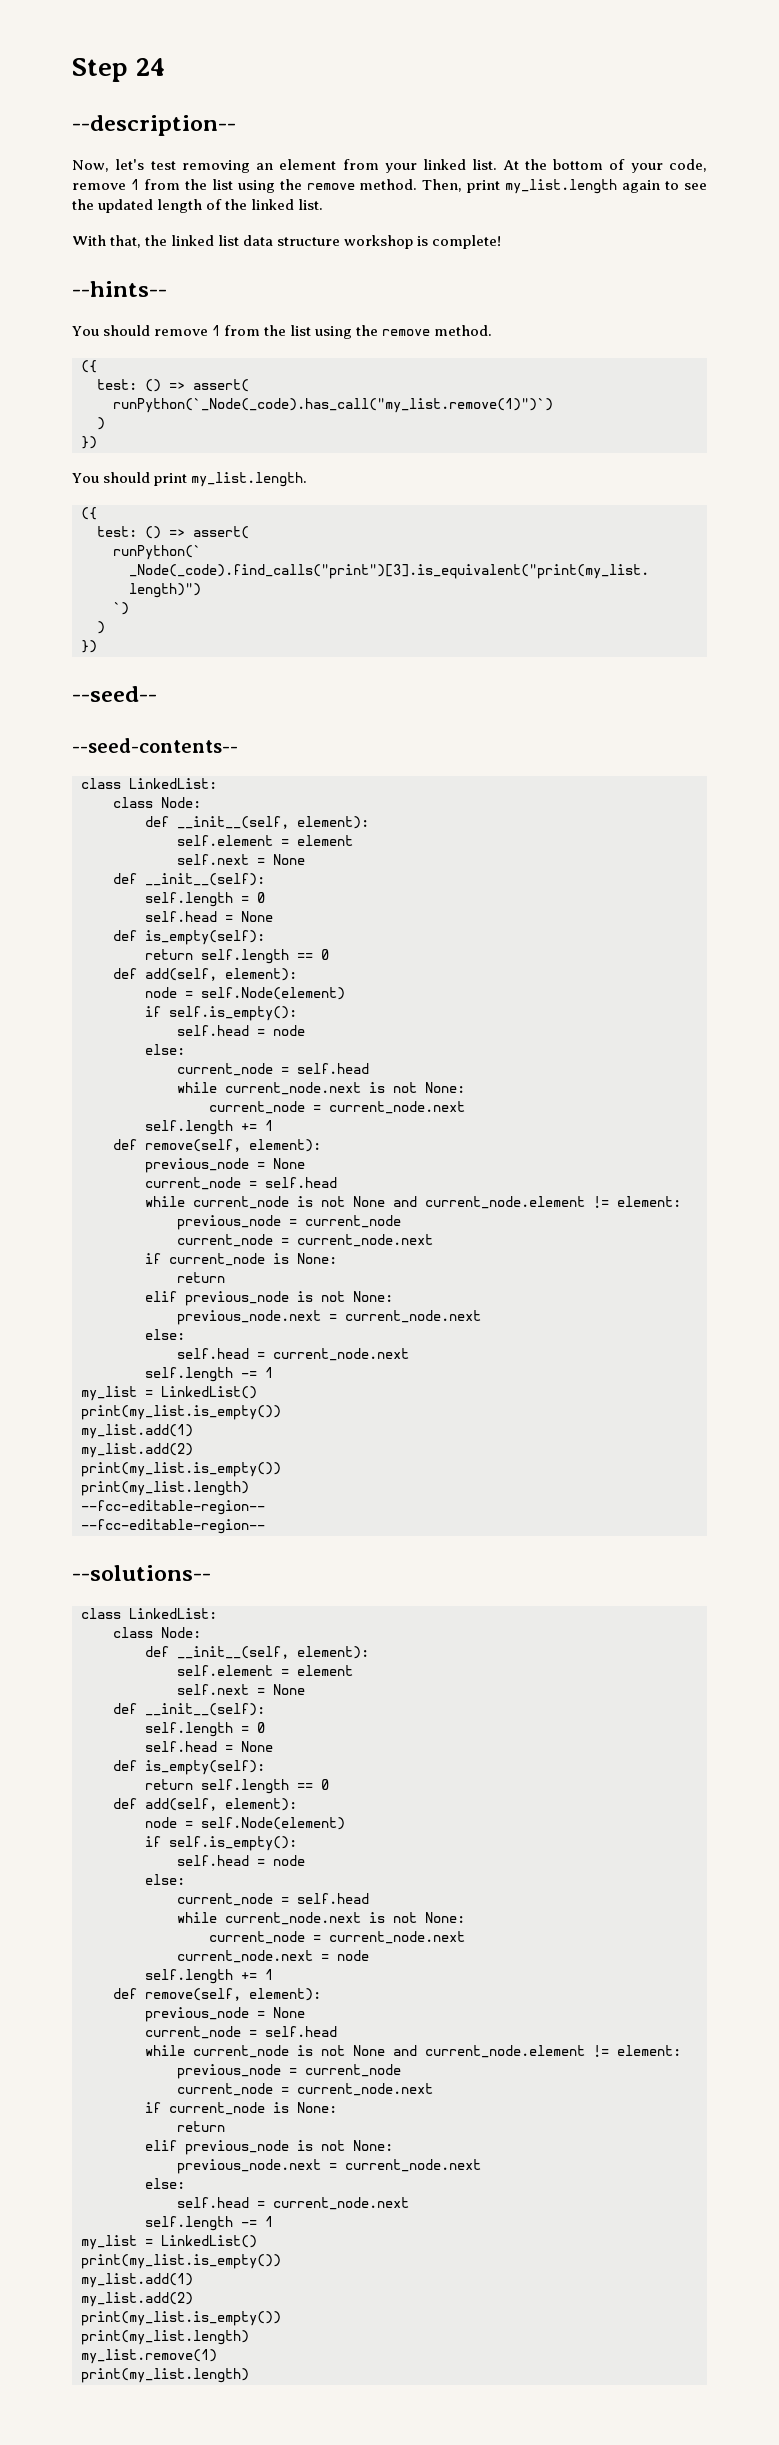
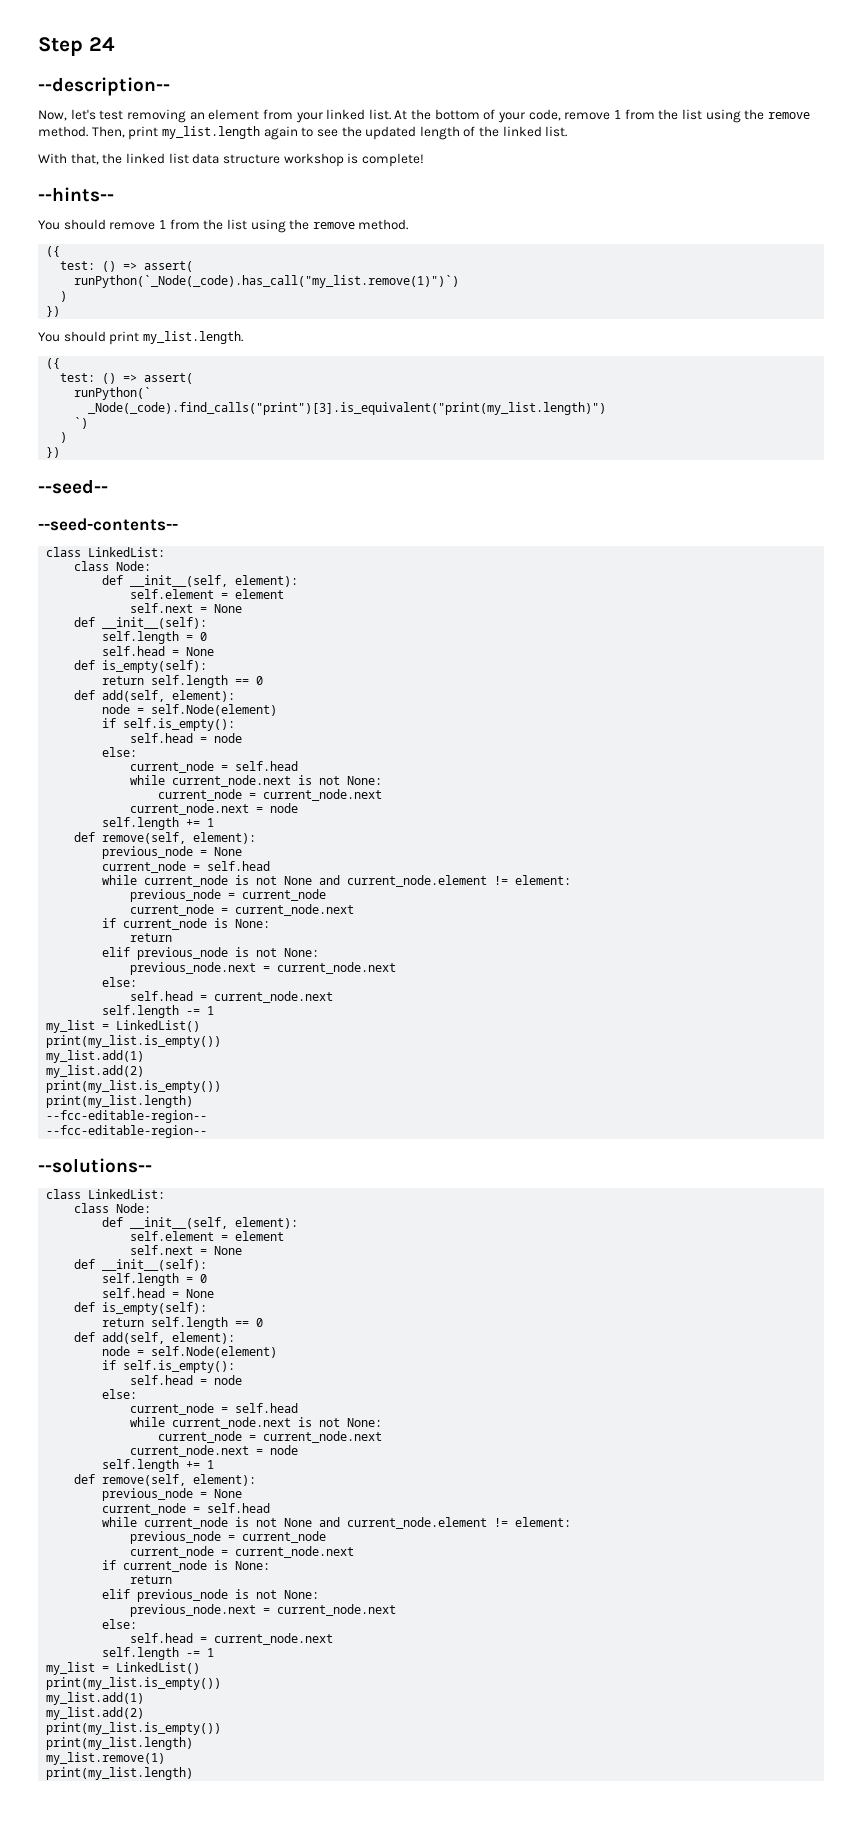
(465, 1107) none -> [130,803,299,815] // current_node.next = node

